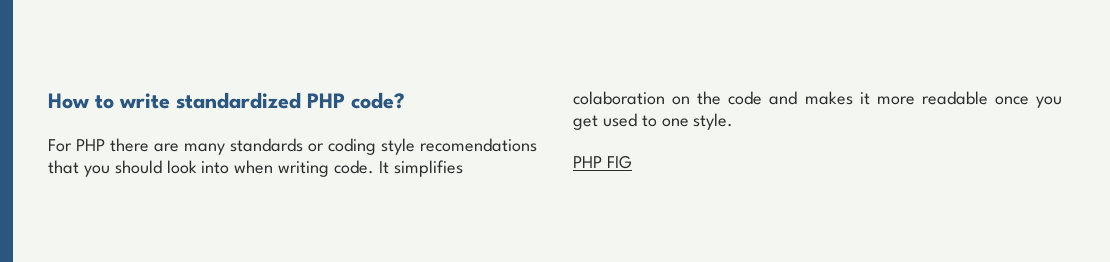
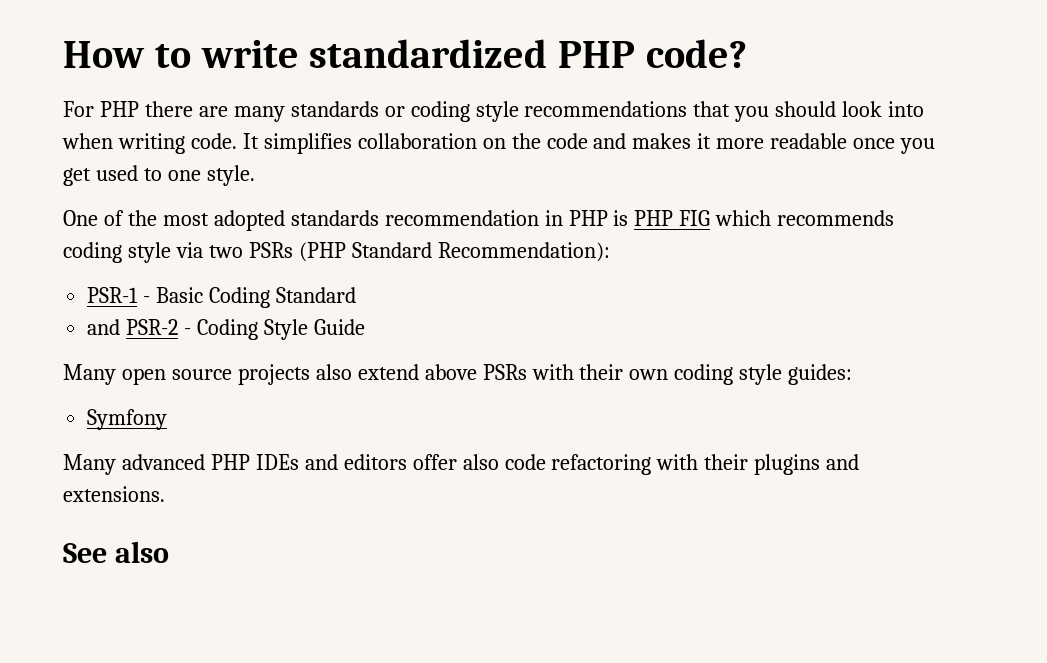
[420,138,537,152] recomendations -> [524,101,688,117] recommendations
[573,91,665,105] colaboration -> [357,133,477,149] collaboration
[573,155,632,169] PHP FIG -> [63,210,895,231] [63,242,610,263] [87,287,356,308] [87,319,365,340] [63,364,853,385] [87,409,168,430] [63,454,860,475] [63,486,165,502] [63,541,169,563] One of the most adopted standards recommendation in PHP is PHP FIG which recommends coding style via two PSRs (PHP Standard Recommendation): // PSR-1 - Basic Coding Standard // and PSR-2 - Coding Style Guide // Many open source projects also extend above PSRs with their own coding style guides: // Symfony // Many advanced PHP IDEs and editors offer also code refactoring with their plugins and extensions. // See also

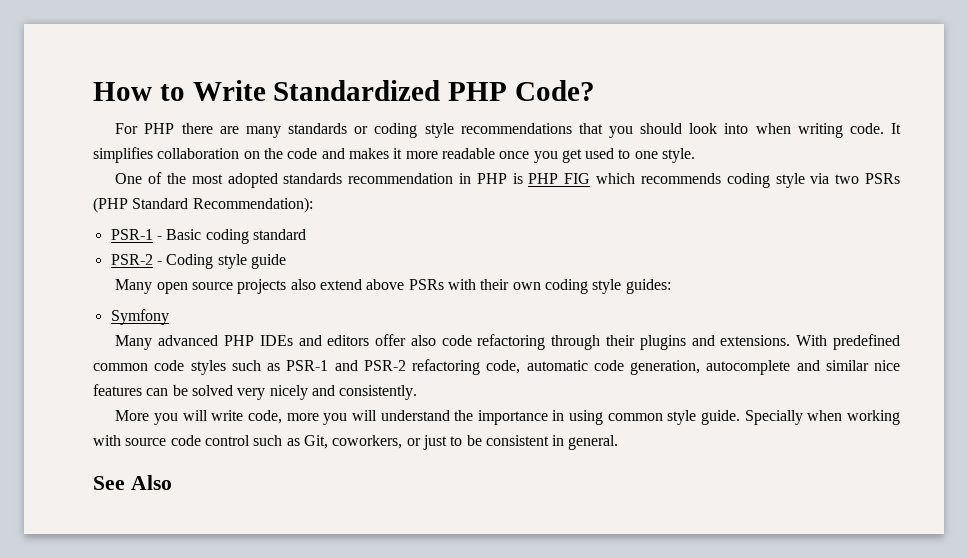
[200,39,747,68] write standardized PHP code? -> [192,80,596,101] Write Standardized PHP Code?
[209,287,356,308] [87,319,121,335] Coding Standard // and -> [205,229,306,244] coding standard //
[263,319,365,340] Style Guide -> [217,254,286,269] style guide
[656,454,699,470] with -> [551,335,601,350] through
(165, 494) none -> [796,334,900,350] [93,359,900,375] [93,384,418,400] [115,410,900,425] [93,435,619,450] With predefined common code styles such as PSR-1 and PSR-2 refactoring code, automatic code generation, autocomplete and similar nice features can be solved very nicely and consistently. // More you will write code, more you will understand the importance in using common style guide. Specially when working with source code control such as Git, coworkers, or just to be consistent in general.
[114,541,169,563] also -> [130,475,172,490] Also

